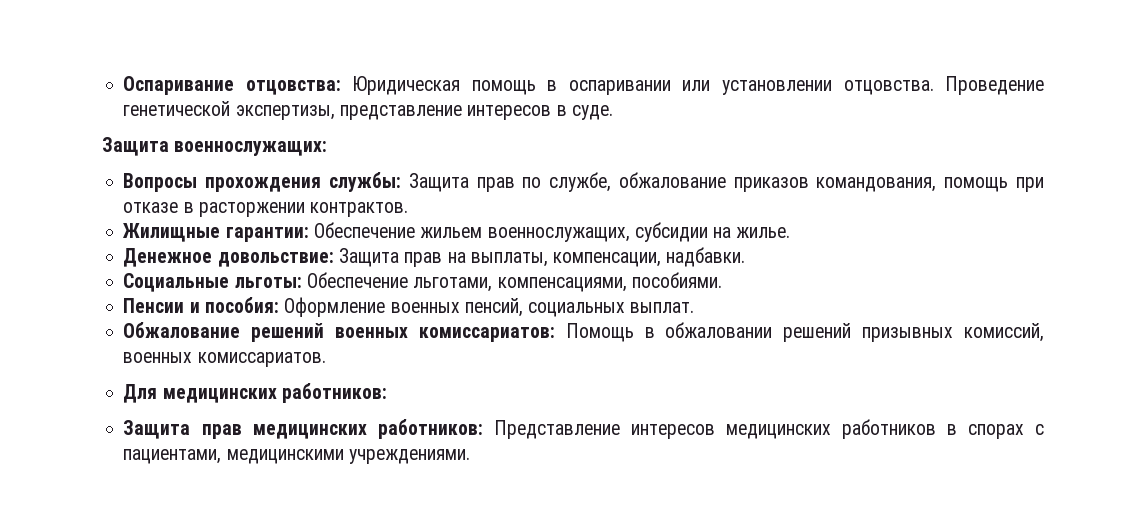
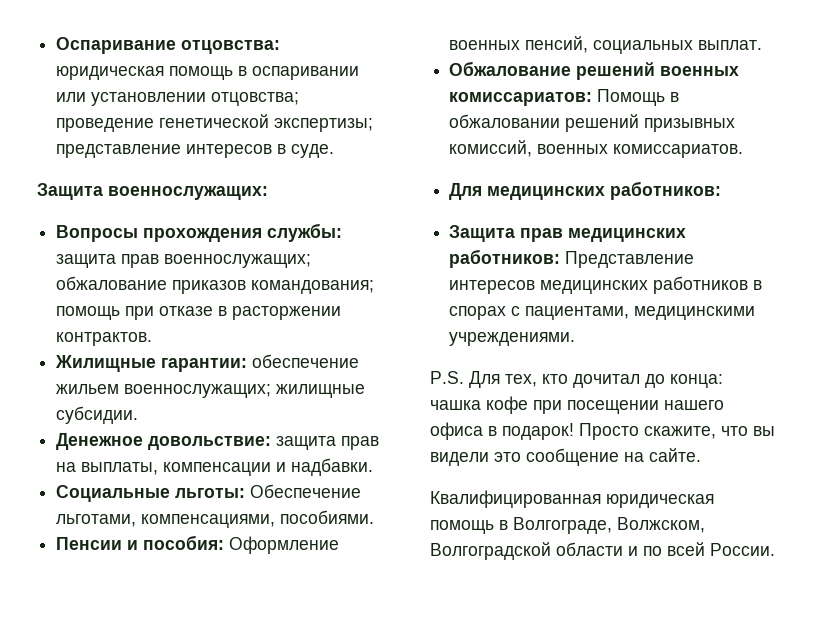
[352,76,461,95] Юридическая -> [56,66,165,80] юридическая
[843,76,1044,95] [123,101,335,120] отцовства. Проведение генетической экспертизы, -> [211,92,300,106] [56,114,374,132] отцовства; проведение генетической экспертизы;
[408,172,612,192] Защита прав по службе, -> [56,254,312,268] защита прав военнослужащих;
[816,177,937,192] командования, -> [251,280,375,294] командования;
[313,222,791,242] Обеспечение жильем военнослужащих, субсидии на жилье. -> [252,354,360,368] [56,384,366,398] [56,406,139,424] обеспечение жильем военнослужащих; жилищные субсидии.
[338,248,399,267] Защита -> [276,436,337,450] защита
[553,252,662,267] компенсации, -> [163,462,287,476] компенсации и
(470, 456) none -> [430,371,723,388] [430,396,724,414] [430,422,775,440] [430,448,701,466] [430,490,714,508] [430,517,705,534] [430,542,775,560] // P.S. Для тех, кто дочитал до конца: чашка кофе при посещении нашего офиса в подарок! Просто скажите, что вы видели это сообщение на сайте. // Квалифицированная юридическая помощь в Волгограде, Волжском, Волгоградской области и по всей России.

